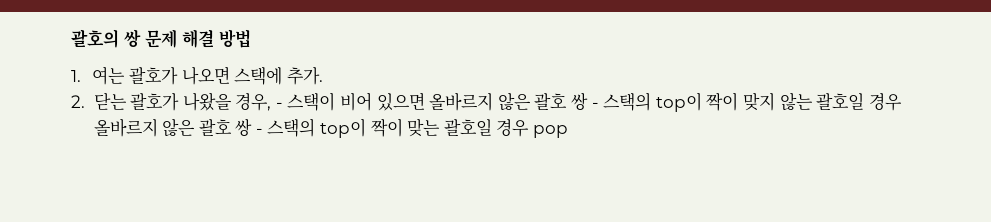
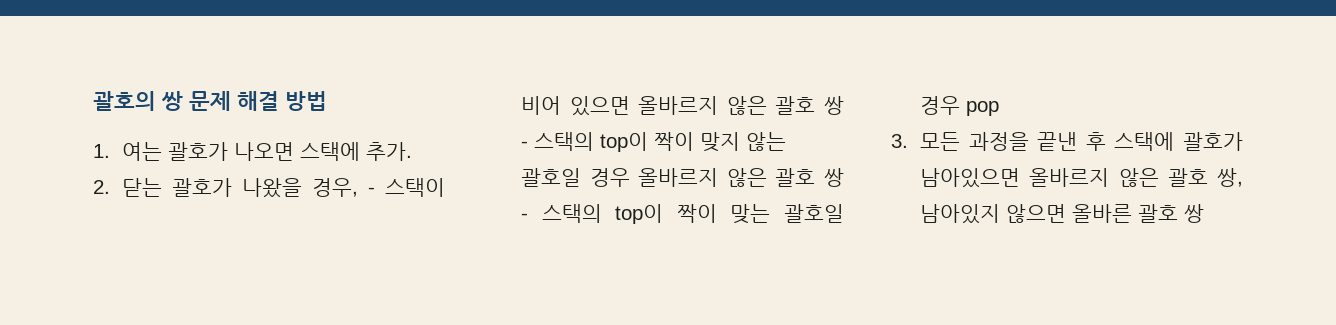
(568, 131) none -> [891,132,1243,151] [920,168,1243,188] [920,204,1205,224] // 3. 모든 과정을 끝낸 후 스택에 괄호가 남아있으면 올바르지 않은 괄호 쌍, 남아있지 않으면 올바른 괄호 쌍

